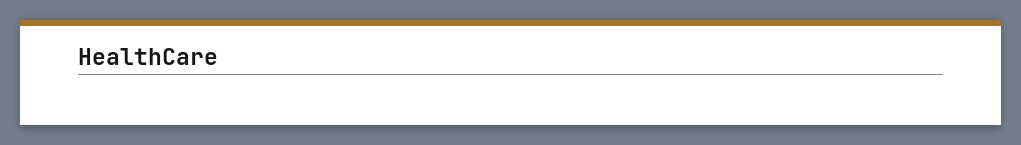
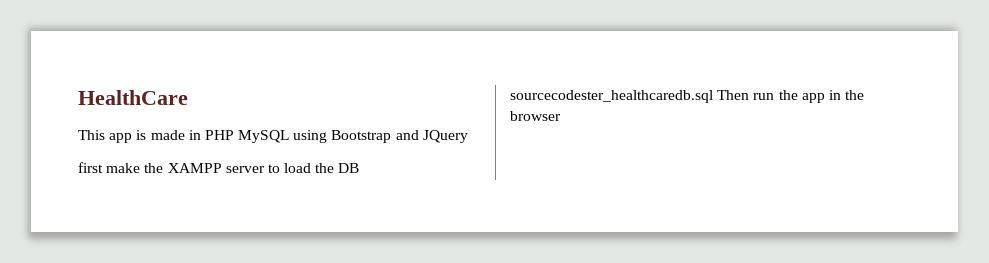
(218, 56) none -> [78,130,468,143] [78,162,360,173] [510,90,865,103] [510,111,561,121] // This app is made in PHP MySQL using Bootstrap and JQuery // first make the XAMPP server to load the DB sourcecodester_healthcaredb.sql Then run the app in the browser

